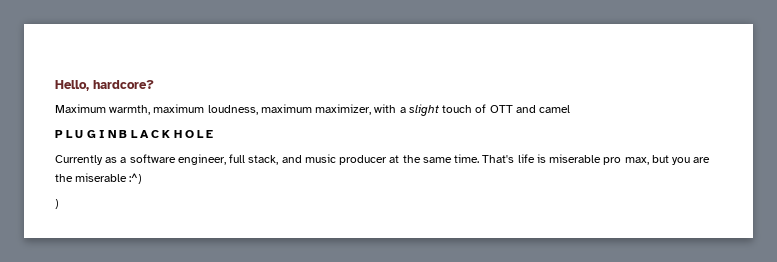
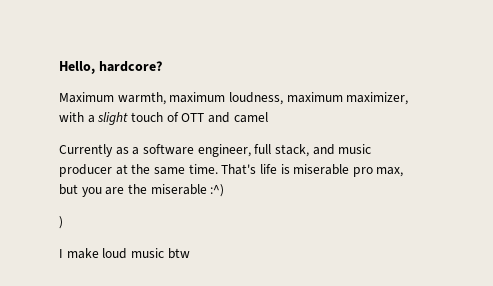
[55,130,214,138] // P L U G I N B L A C K H O L E -> (268, 117) none
(59, 204) none -> [59,248,190,259] // I make loud music btw

